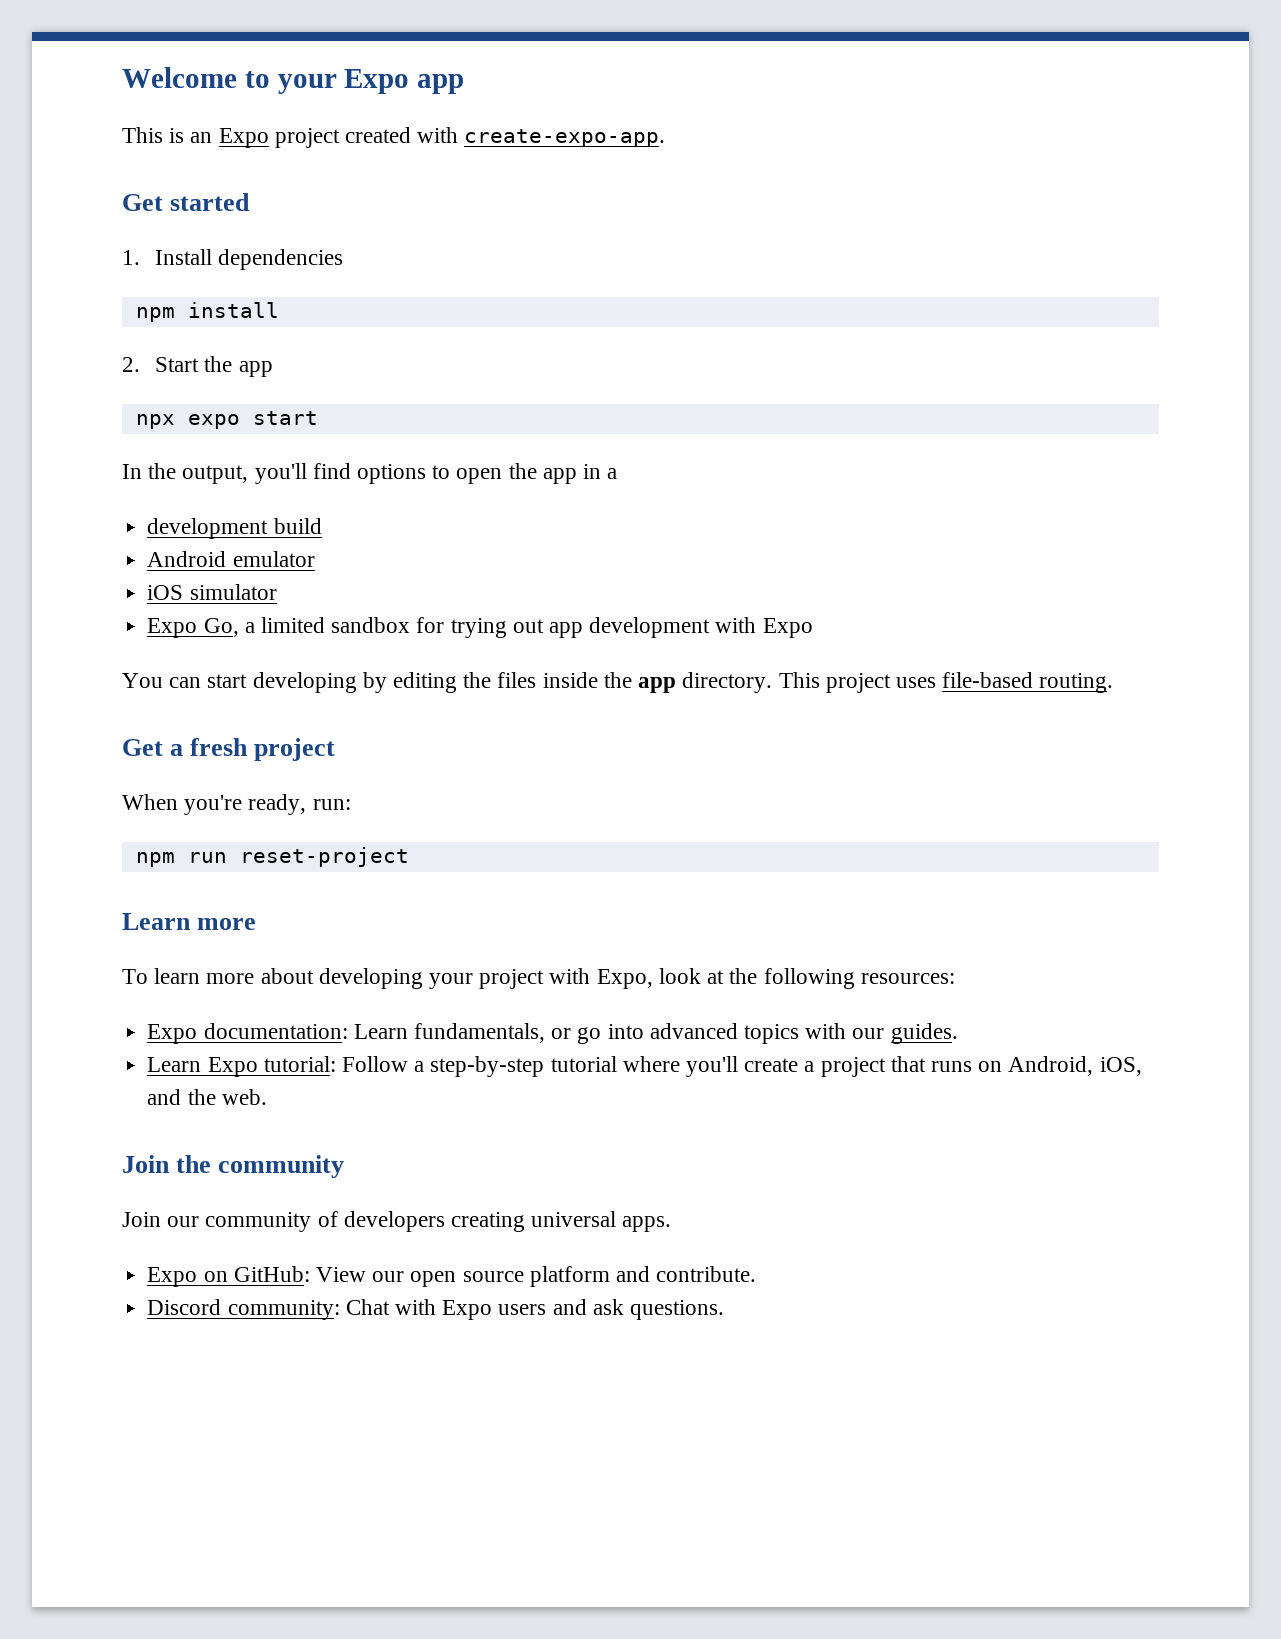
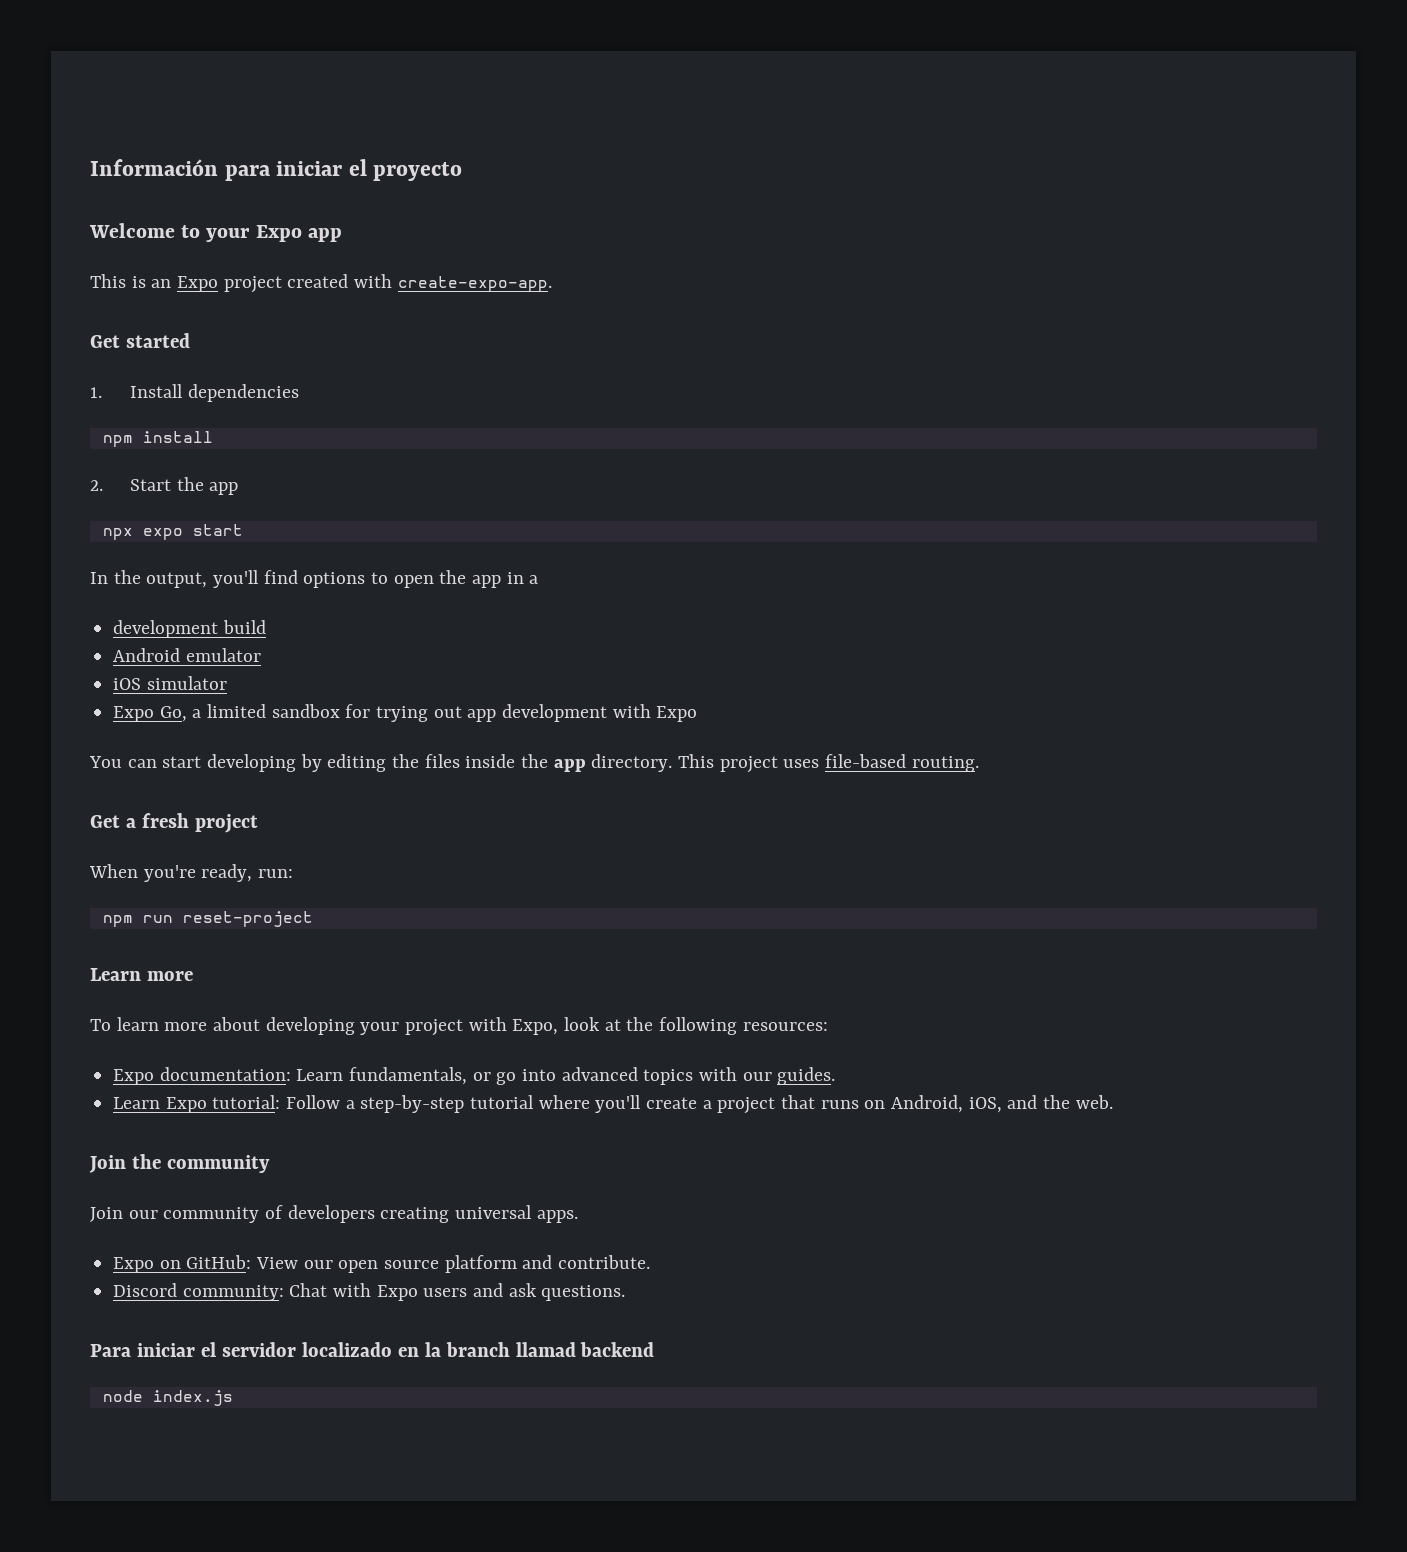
(122, 77) none -> [90,159,463,181] Información para iniciar el proyecto //
(724, 1310) none -> [90,1342,655,1357] [102,1390,233,1406] // Para iniciar el servidor localizado en la branch llamad backend // node index.js

